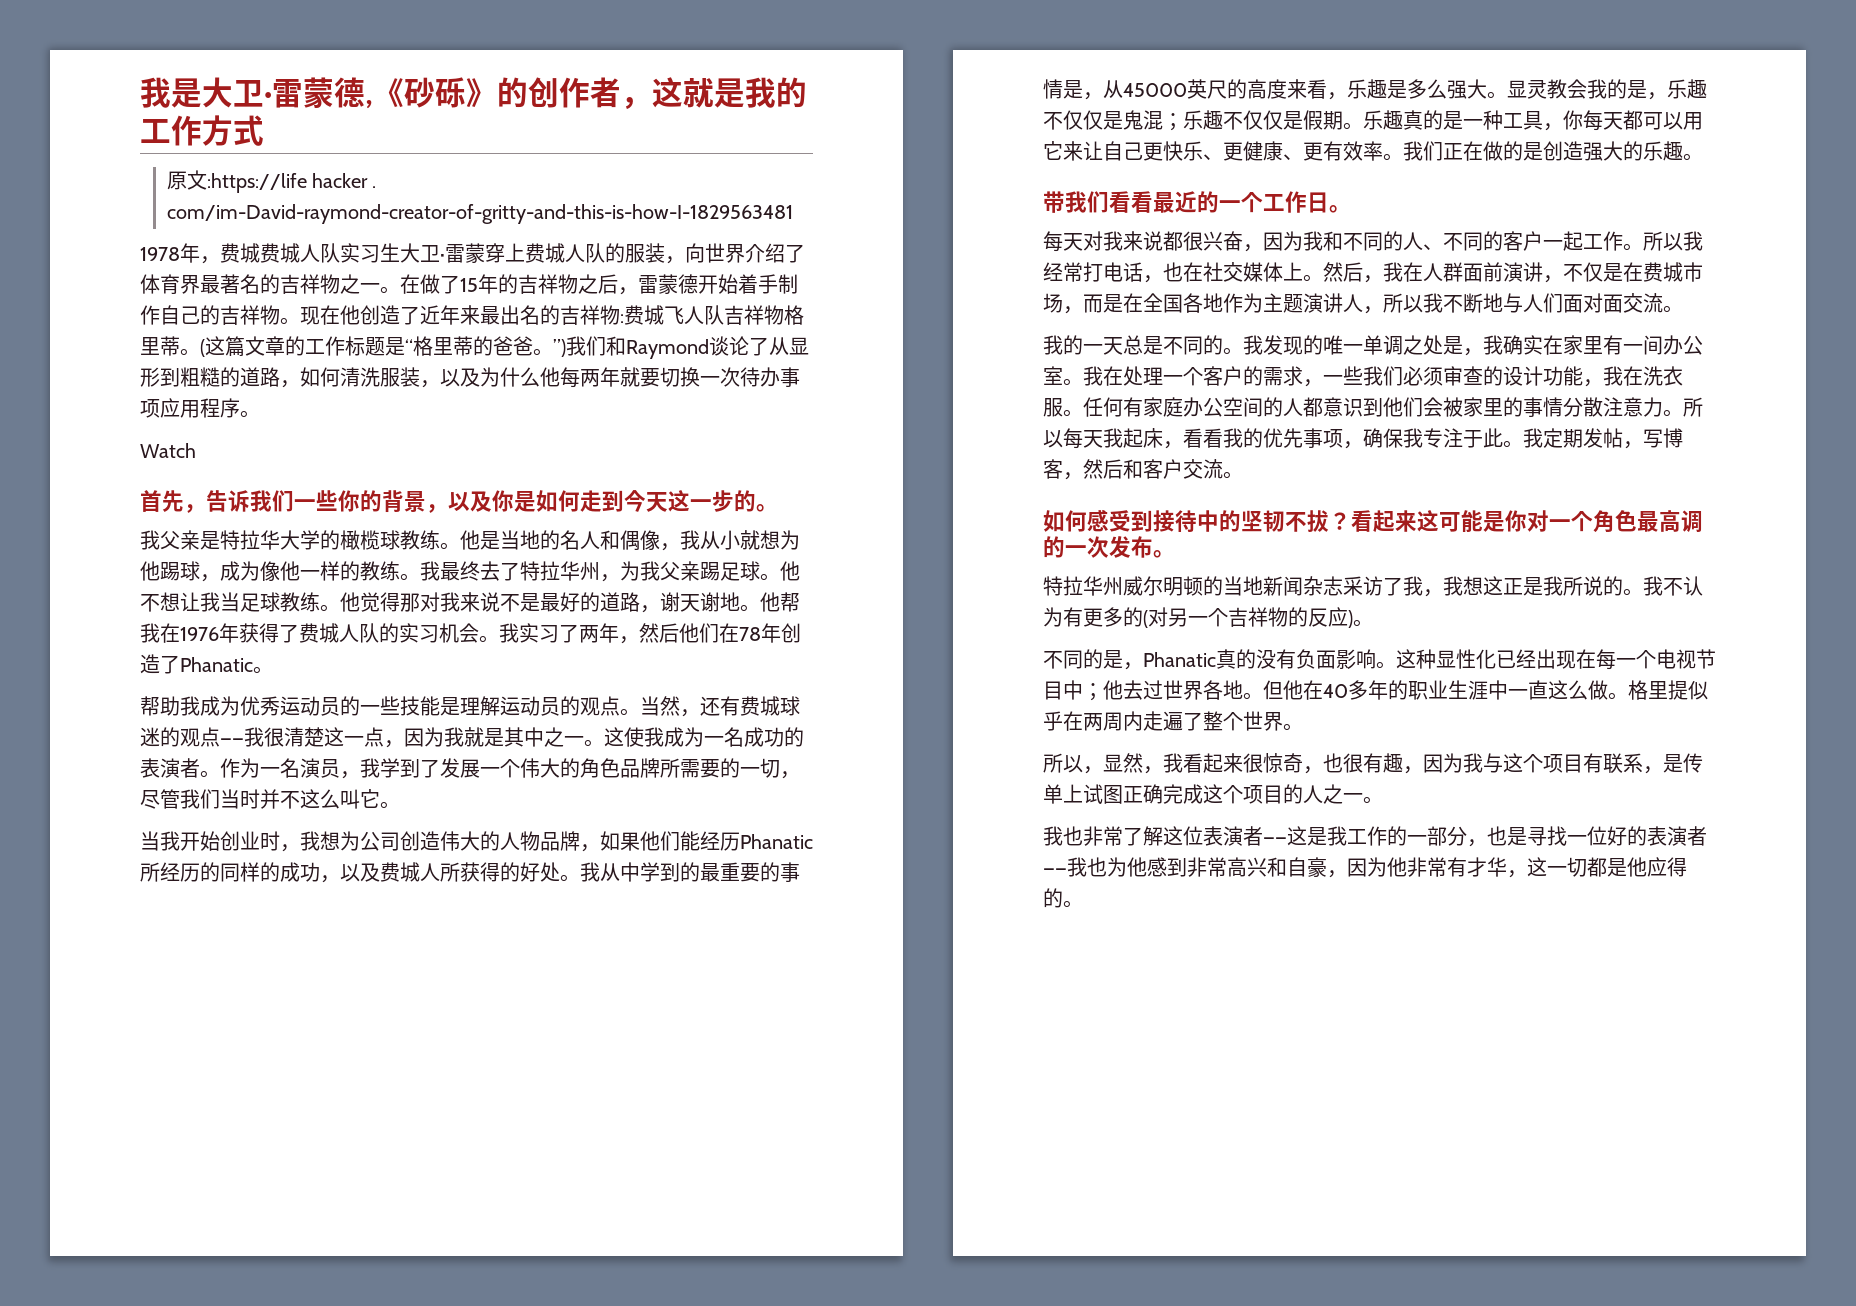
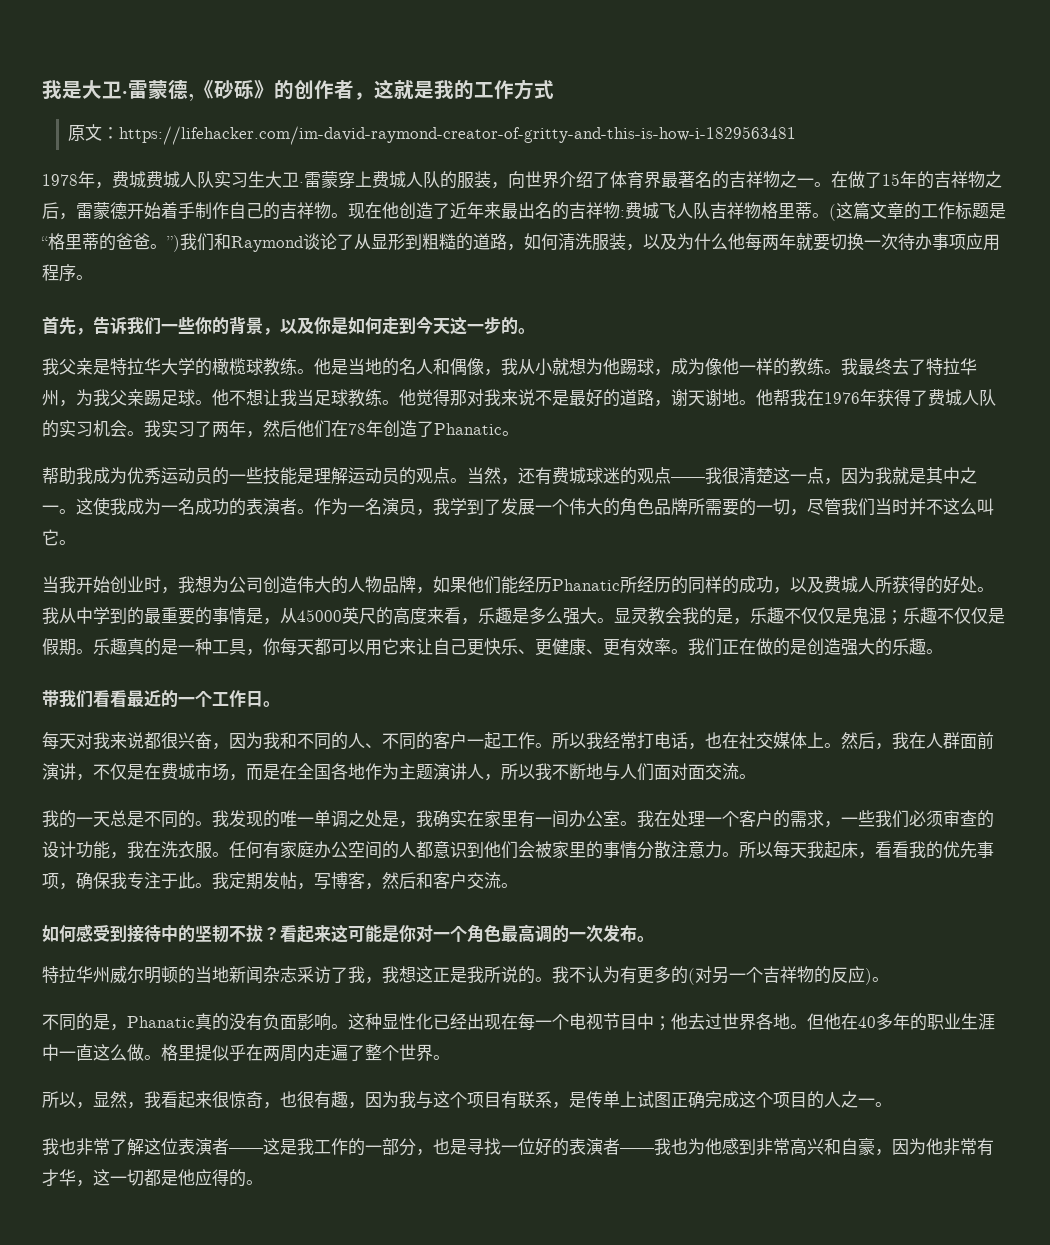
[206,173,377,193] [166,204,793,224] :https://life hacker . com/im-David-raymond-creator-of-gritty-and-this-is-how-I-1829563481 -> [101,126,796,145] ：https://lifehacker.com/im-david-raymond-creator-of-gritty-and-this-is-how-i-1829563481
[140,443,196,458] // Watch -> (93, 277) none

